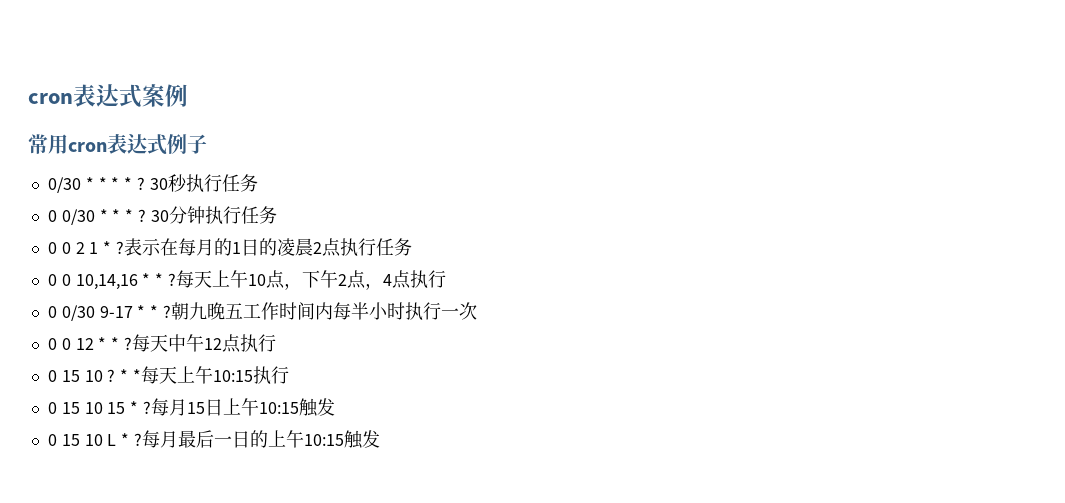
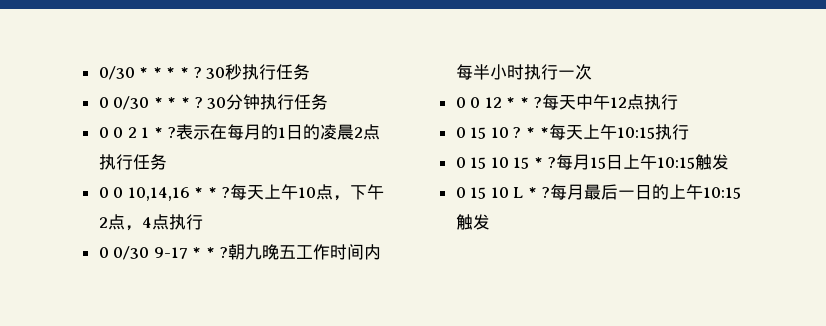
[28,84,188,108] [28,133,207,155] cron表达式案例 // 常用cron表达式例子 // -> (98, 73) none

